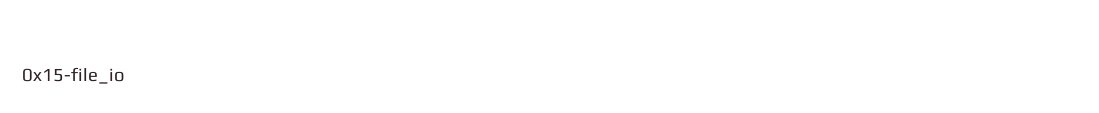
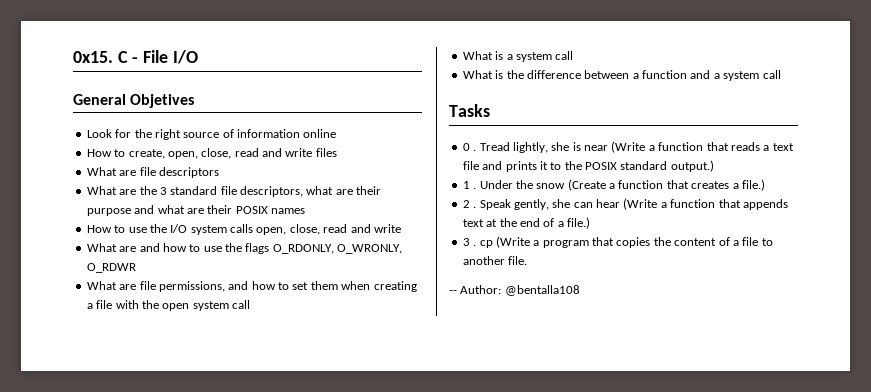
[22,67,125,84] 0x15-file_io -> [73,50,198,64] [73,94,195,108] [86,129,337,140] [86,148,337,159] [86,167,219,178] [86,186,382,197] [86,205,305,216] [86,224,401,235] [86,243,403,254] [86,263,136,273] [86,281,417,292] [86,300,250,311] [462,51,574,62] [462,70,781,81] [449,104,490,117] [462,141,794,153] [462,160,714,172] [462,179,765,191] [462,198,788,210] [462,217,590,229] [462,236,773,248] [462,256,528,265] [449,285,580,296] 0x15. C - File I/O // General Objetives // Look for the right source of information online // How to create, open, close, read and write files // What are file descriptors // What are the 3 standard file descriptors, what are their purpose and what are their POSIX names // How to use the I/O system calls open, close, read and write // What are and how to use the flags O_RDONLY, O_WRONLY, O_RDWR // What are file permissions, and how to set them when creating a file with the open system call // What is a system call // What is the difference between a function and a system call // Tasks // 0 . Tread lightly, she is near (Write a function that reads a text file and prints it to the POSIX standard output.) // 1 . Under the snow (Create a function that creates a file.) // 2 . Speak gently, she can hear (Write a function that appends text at the end of a file.) // 3 . cp (Write a program that copies the content of a file to another file. // -- Author: @bentalla108

